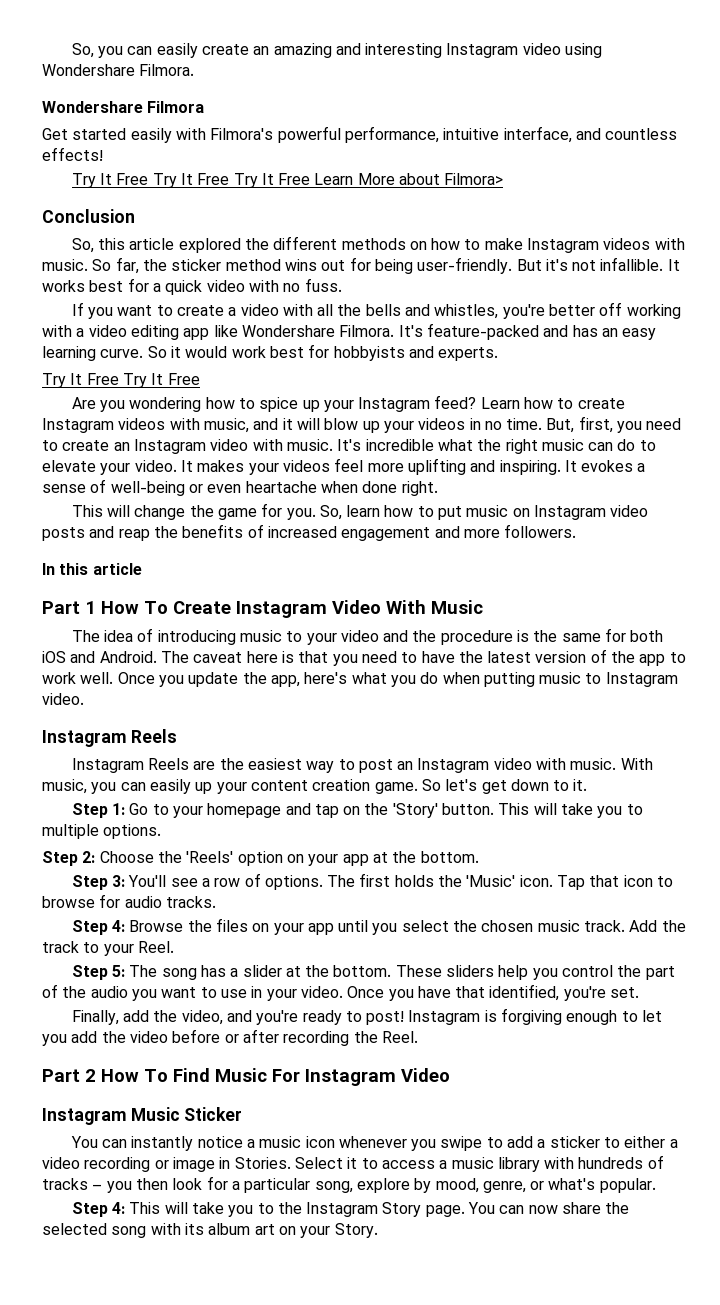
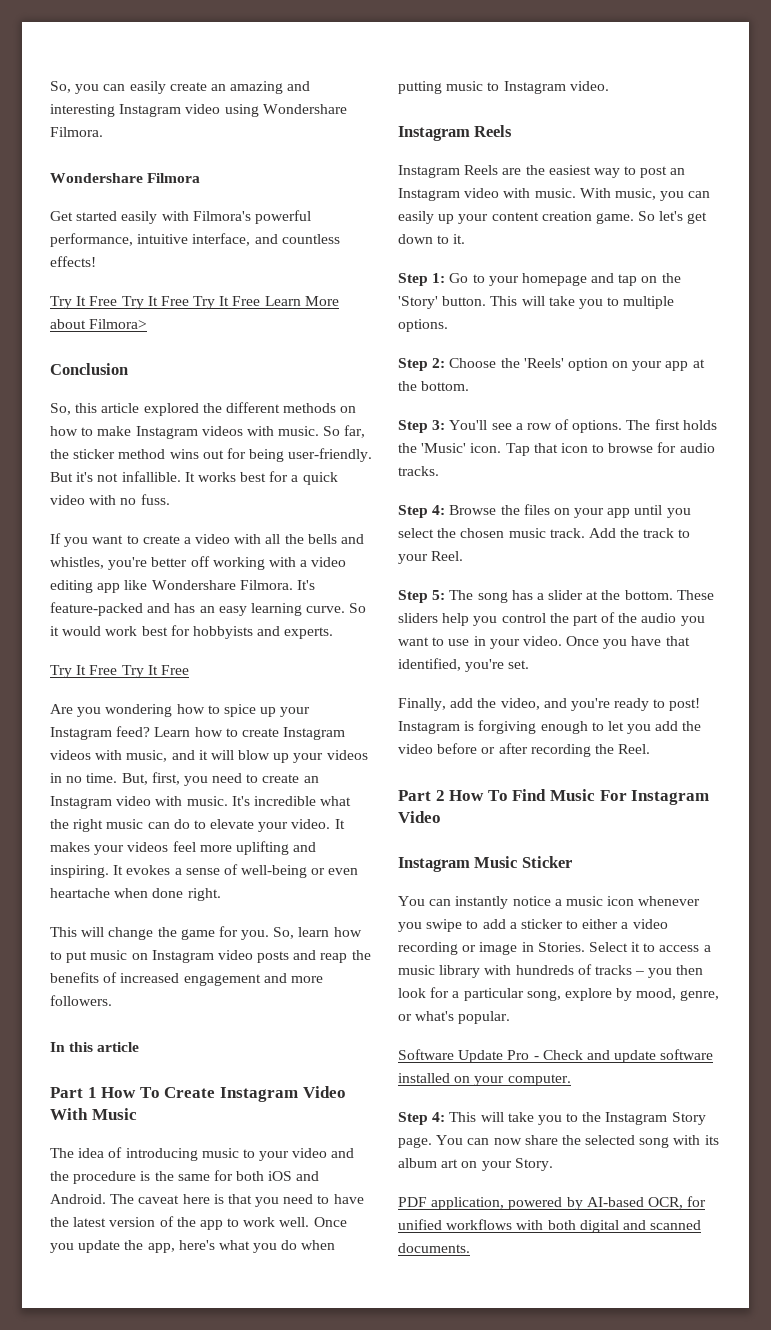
(656, 1185) none -> [398,1049,714,1063] [398,1073,571,1086] // Software Update Pro - Check and update software installed on your computer.
(378, 1230) none -> [398,1196,707,1210] [398,1219,702,1233] [398,1243,470,1253] // PDF application, powered by AI-based OCR, for unified workflows with both digital and scanned documents.

